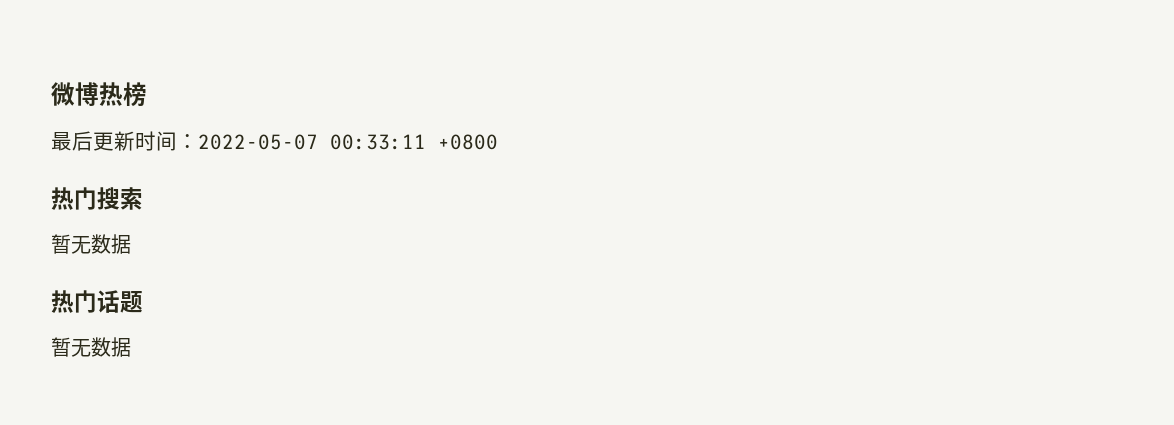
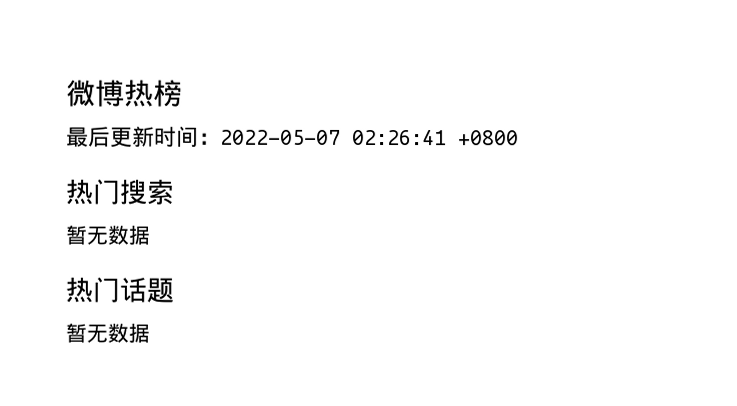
[330,134,426,150] 00:33:11 -> [352,129,447,146] 02:26:41

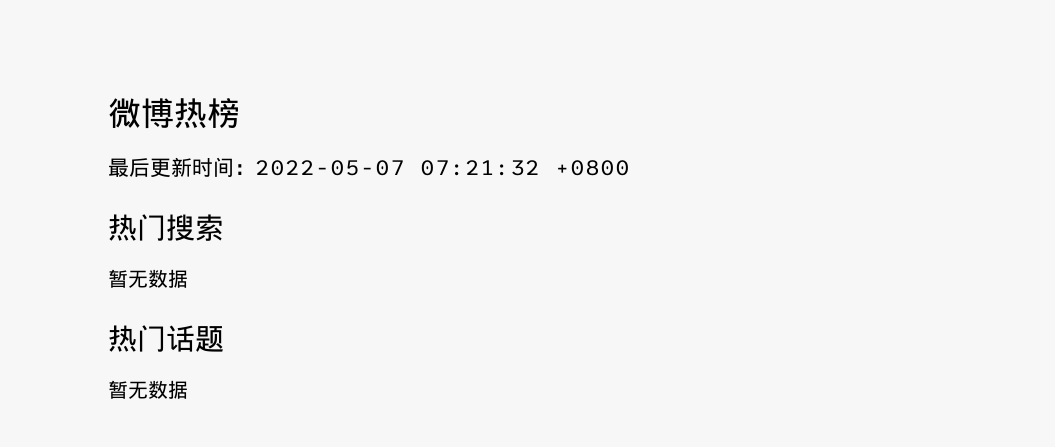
[352,129,447,146] 02:26:41 -> [420,160,540,176] 07:21:32

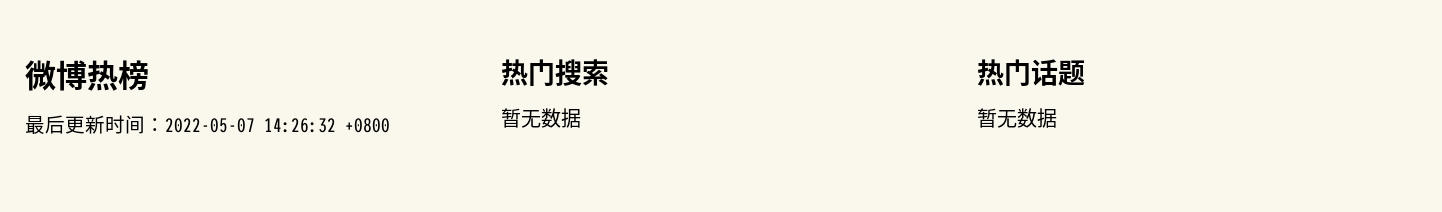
[420,160,540,176] 07:21:32 -> [264,118,336,133] 14:26:32

